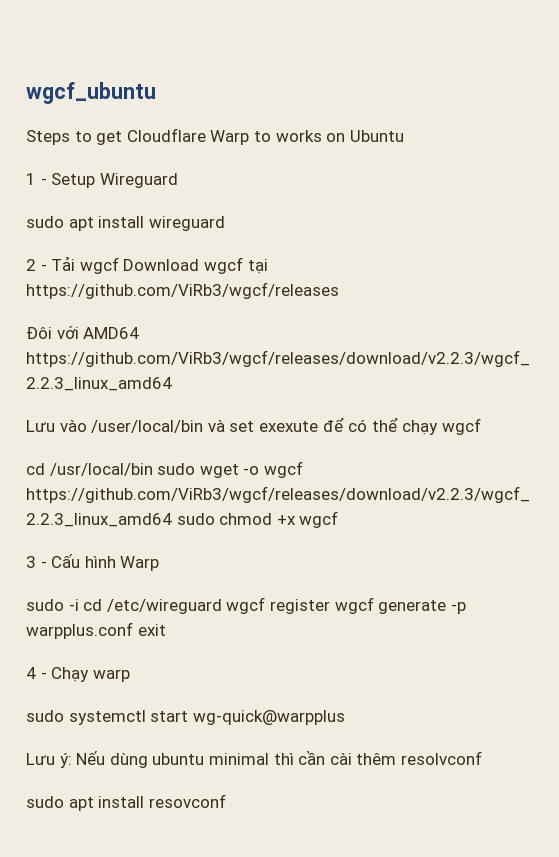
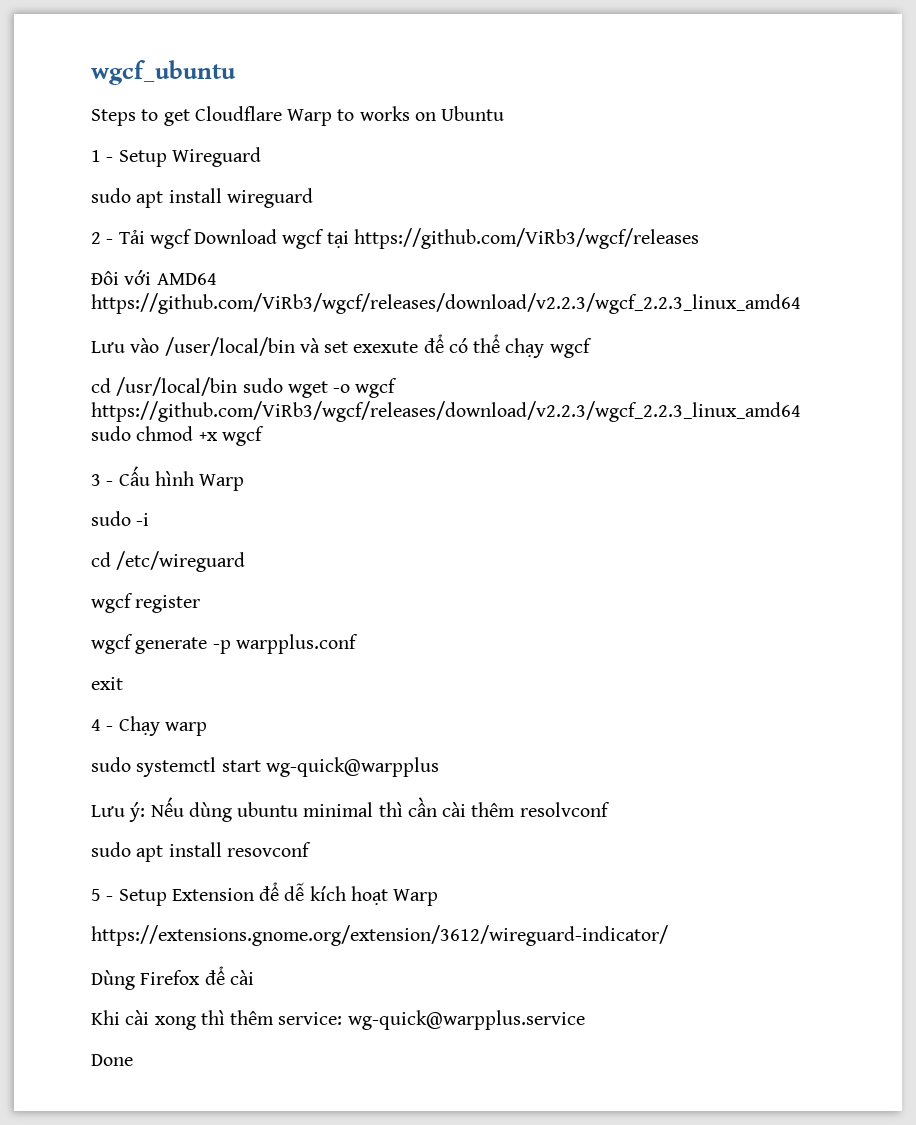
(79, 605) none -> (150, 519) //
(222, 606) none -> (246, 561) //
(330, 606) none -> (201, 604) //
(133, 630) none -> (358, 644) //
(226, 801) none -> [91,882,439,906] [91,925,668,946] [91,966,254,990] [91,1010,585,1030] [91,1054,133,1066] // 5 - Setup Extension để dễ kích hoạt Warp // https://extensions.gnome.org/extension/3612/wireguard-indicator/ // Dùng Firefox để cài // Khi cài xong thì thêm service: wg-quick@warpplus.service // Done

